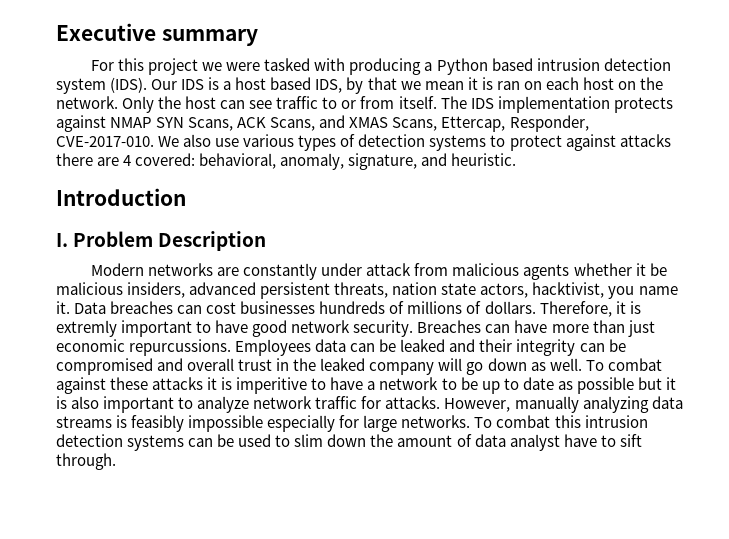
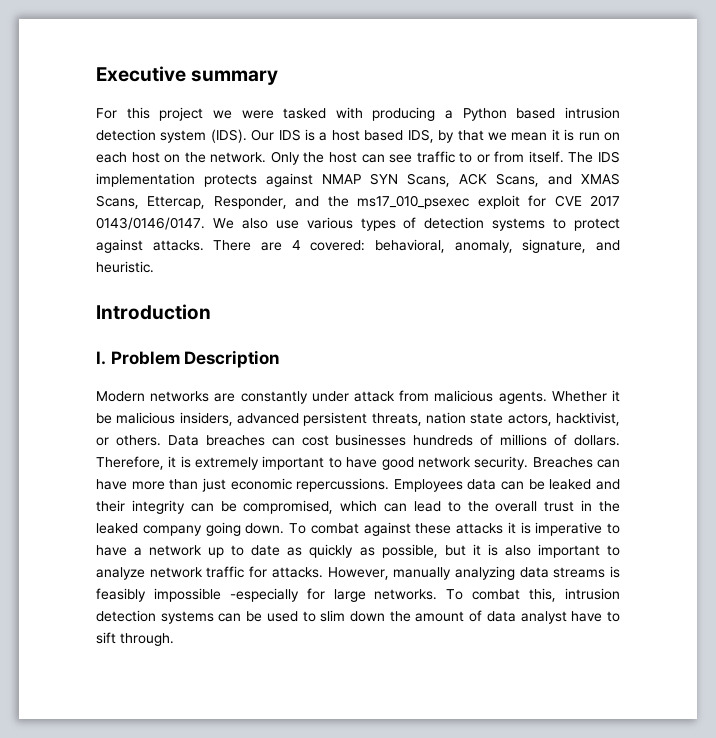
[496,81,520,90] ran -> [578,132,600,141] run
[56,136,154,147] CVE-2017-010. -> [295,195,620,209] [96,217,205,230] and the ms17_010_psexec exploit for CVE 2017 0143/0146/0147.
[619,134,671,147] [56,153,93,166] attacks there -> [152,240,252,251] attacks. There
[523,263,632,280] agents whether -> [498,391,607,404] agents. Whether
[608,286,678,299] [56,301,70,314] you name it. -> [96,435,161,446] or others.
[56,320,117,337] extremly -> [195,457,260,470] extremely
[129,339,232,356] repurcussions. -> [296,478,390,492] repercussions.
[56,358,184,375] compromised and -> [243,500,489,514] compromised, which can lead to the
[438,358,582,375] will go down as well. -> [205,522,285,536] going down.
[236,377,308,394] imperitive -> [535,522,603,536] imperative
[441,377,478,390] to be -> (203, 550) none
[576,377,634,394] possible -> [309,544,438,558] quickly as possible,
[267,415,336,432] especially -> [229,588,299,602] -especially
[554,415,581,428] this -> [529,588,557,602] this,

